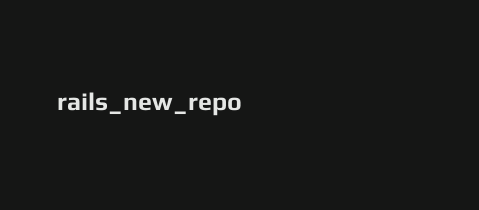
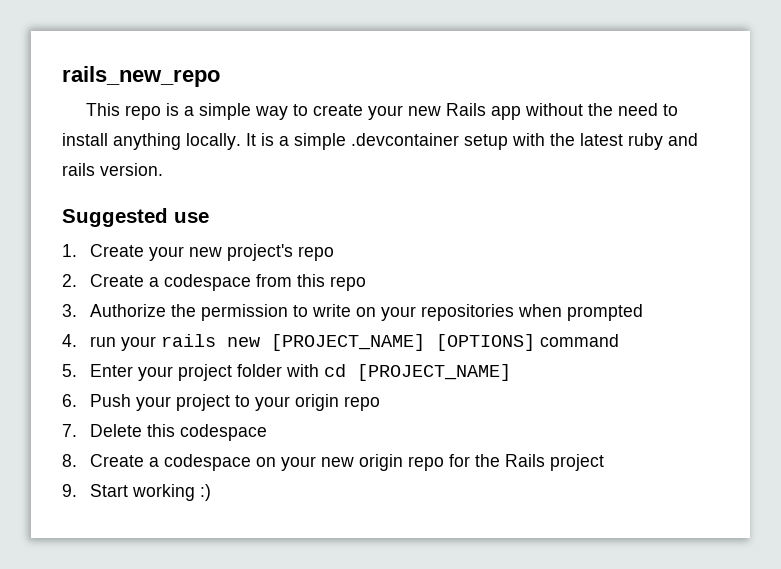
(242, 104) none -> [86,103,679,120] [62,133,698,150] [62,163,163,176] [62,208,209,227] [62,244,334,261] [62,274,366,291] [62,304,643,321] [62,334,619,351] [62,364,511,381] [62,394,380,411] [62,424,267,441] [62,454,604,471] [62,484,211,501] // This repo is a simple way to create your new Rails app without the need to install anything locally. It is a simple .devcontainer setup with the latest ruby and rails version. // Suggested use // 1. Create your new project's repo // 2. Create a codespace from this repo // 3. Authorize the permission to write on your repositories when prompted // 4. run your rails new [PROJECT_NAME] [OPTIONS] command // 5. Enter your project folder with cd [PROJECT_NAME] // 6. Push your project to your origin repo // 7. Delete this codespace // 8. Create a codespace on your new origin repo for the Rails project // 9. Start working :)

